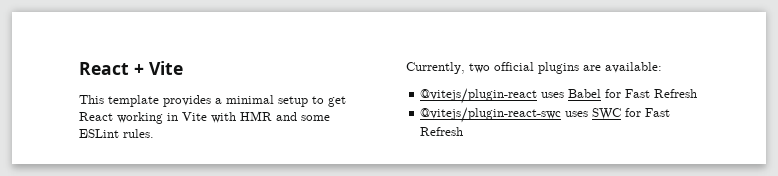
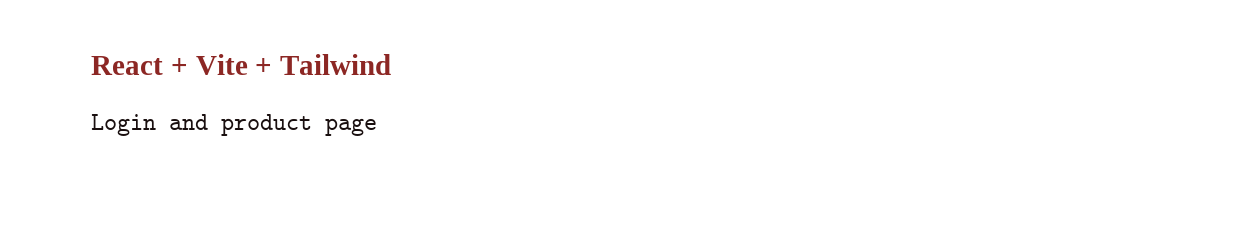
[79,95,346,107] [79,111,330,124] [79,129,154,138] [406,62,662,74] [420,88,698,104] [420,107,671,123] [420,127,464,136] // This template provides a minimal setup to get React working in Vite with HMR and some ESLint rules. // Currently, two official plugins are available: // @vitejs/plugin-react uses Babel for Fast Refresh // @vitejs/plugin-react-swc uses SWC for Fast Refresh -> [255,54,392,75] [91,114,377,136] + Tailwind // Login and product page

